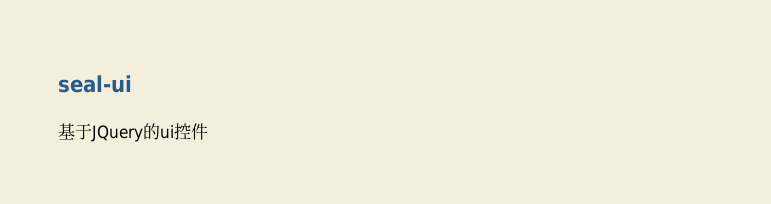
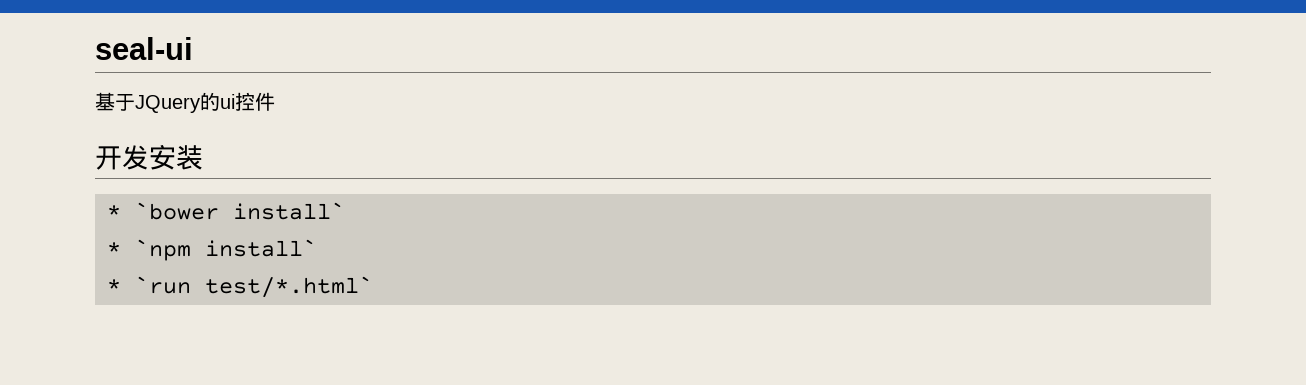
(208, 131) none -> [95,144,203,170] [107,202,345,220] [107,239,317,261] [107,276,373,298] // 开发安装 // * `bower install` // * `npm install` // * `run test/*.html`

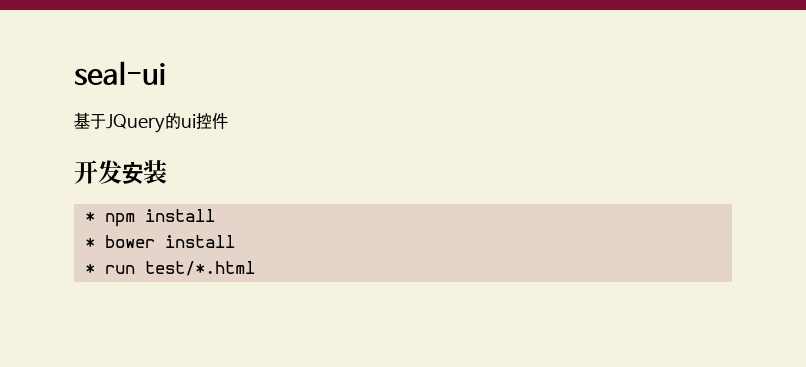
[135,202,345,220] [107,239,317,261] [107,276,373,298] `bower install` // * `npm install` // * `run test/*.html` -> [104,209,215,227] [84,235,235,248] [84,261,255,276] npm install // * bower install // * run test/*.html

